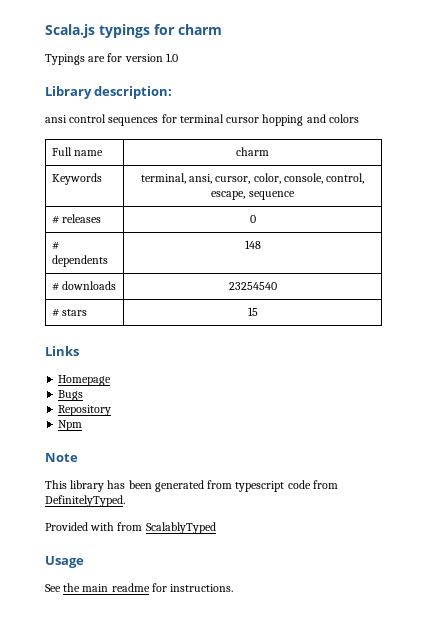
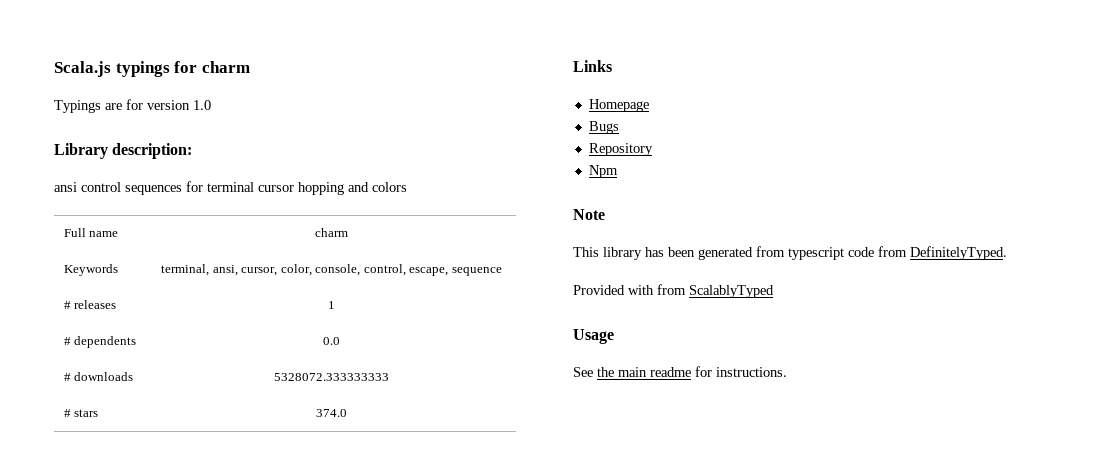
[249,215,256,223] 0 -> [328,301,335,309] 1
[244,240,261,249] 148 -> [323,337,340,345] 0.0
[228,282,277,290] 23254540 -> [274,373,389,381] 5328072.333333333
[247,307,258,316] 15 -> [316,409,347,417] 374.0

